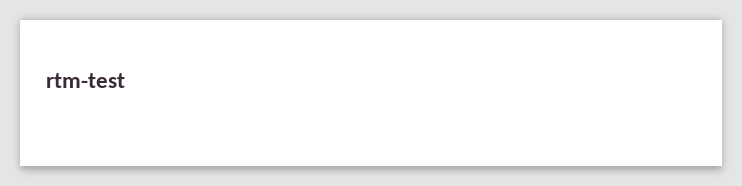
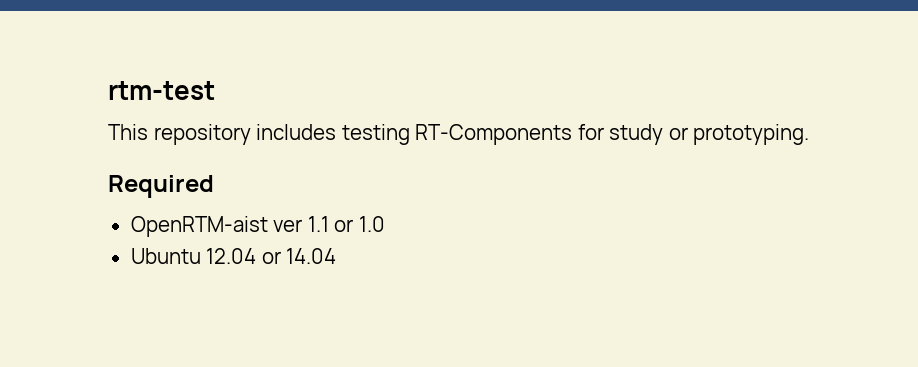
(125, 80) none -> [108,124,810,145] [108,175,214,198] [130,216,385,237] [130,248,337,264] // This repository includes testing RT-Components for study or prototyping. // Required // OpenRTM-aist ver 1.1 or 1.0 // Ubuntu 12.04 or 14.04

